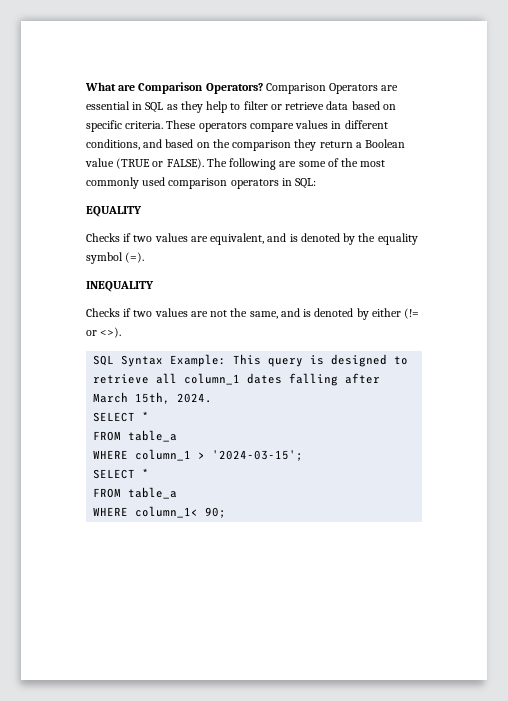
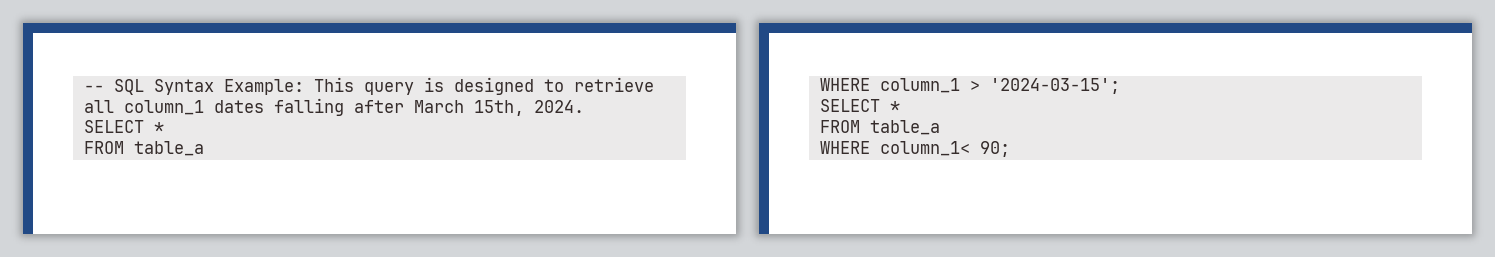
[85,82,399,94] [86,101,396,113] [86,120,388,132] [86,139,406,151] [85,158,386,170] [86,177,317,189] [86,206,142,217] [86,233,418,245] [86,252,145,264] [86,281,154,292] [86,308,420,320] [86,327,122,338] What are Comparison Operators? Comparison Operators are essential in SQL as they help to filter or retrieve data based on specific criteria. These operators compare values in different conditions, and based on the comparison they return a Boolean value (TRUE or FALSE). The following are some of the most commonly used comparison operators in SQL: // EQUALITY // Checks if two values are equivalent, and is denoted by the equality symbol (=). // INEQUALITY // Checks if two values are not the same, and is denoted by either (!= or <>). // -> [84,85,105,92] --

